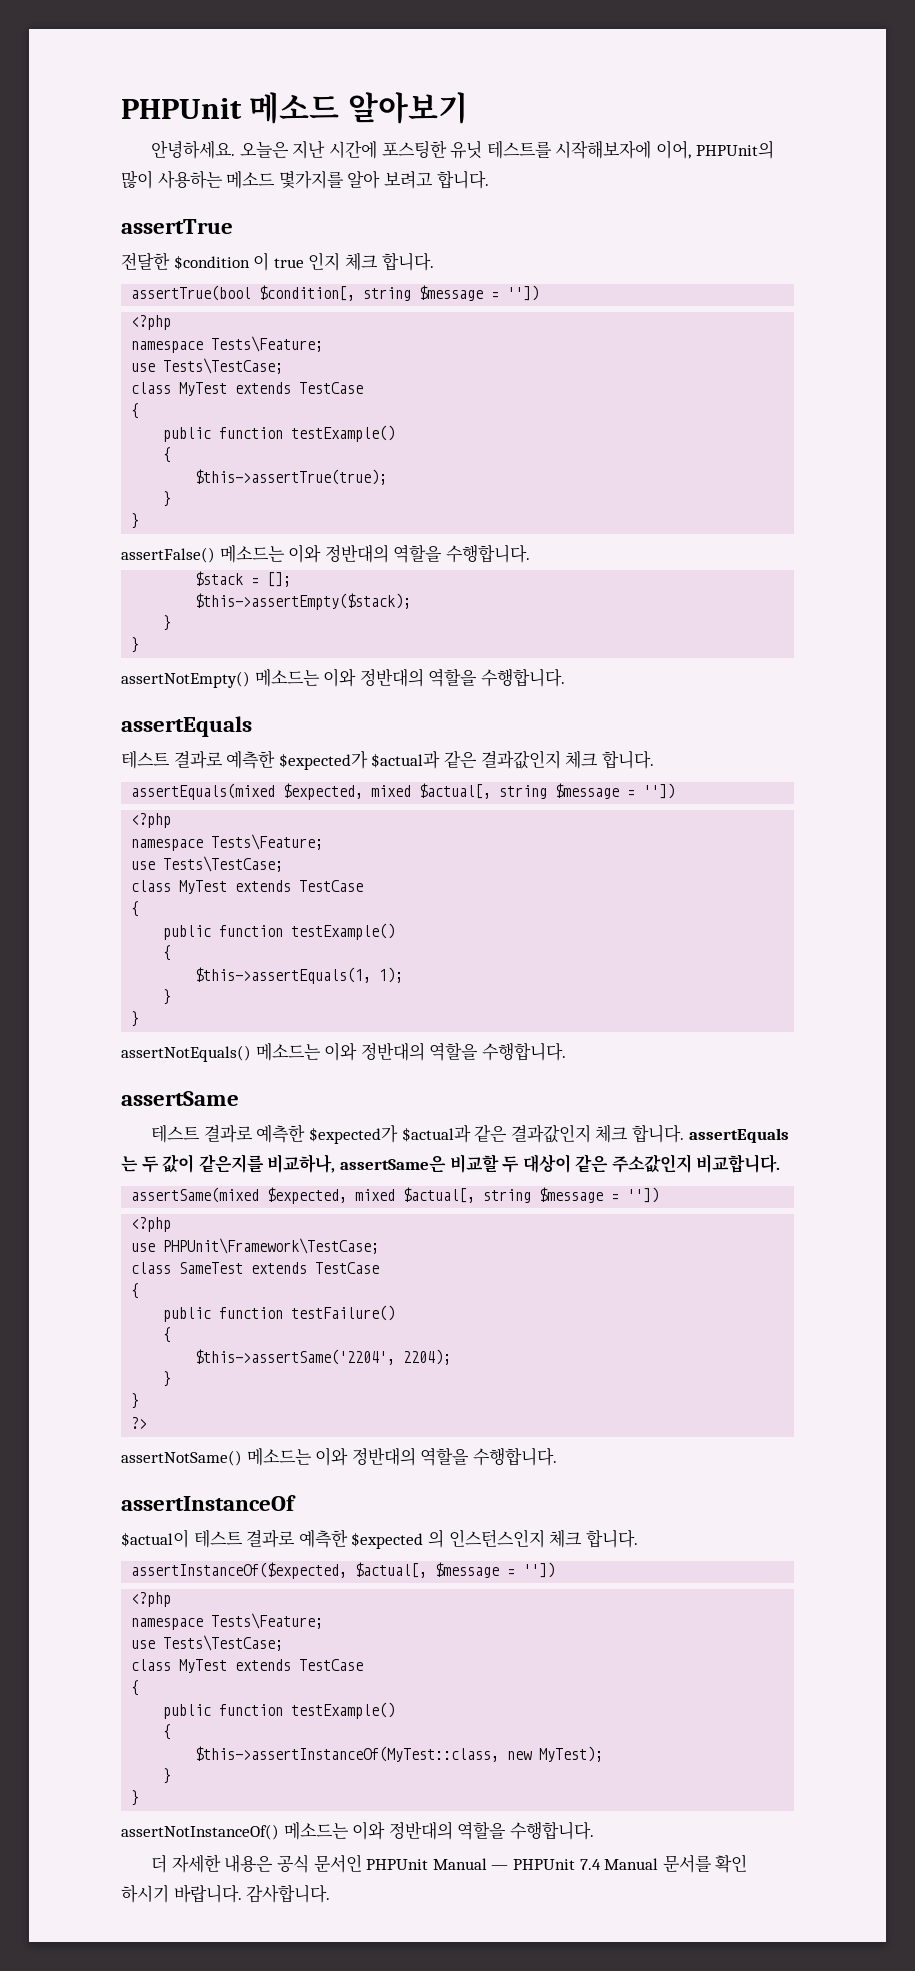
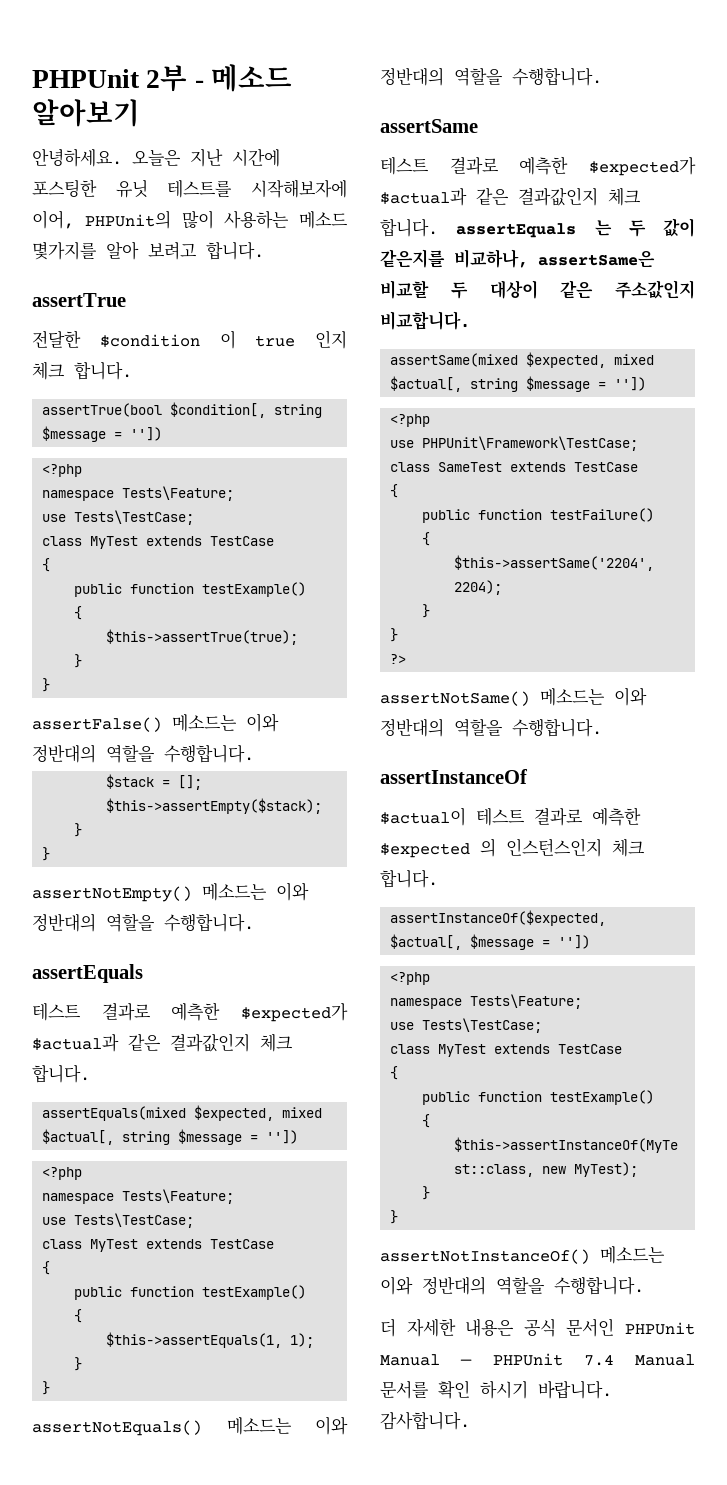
[121,98,242,119] PHPUnit -> [32,65,204,92] PHPUnit 2부 -

